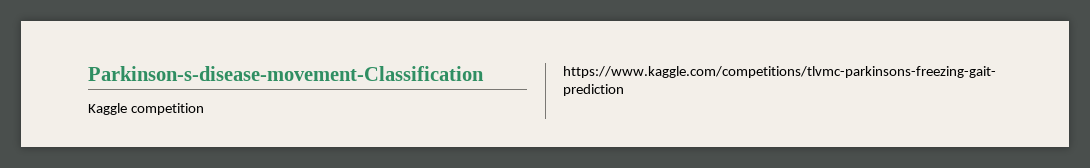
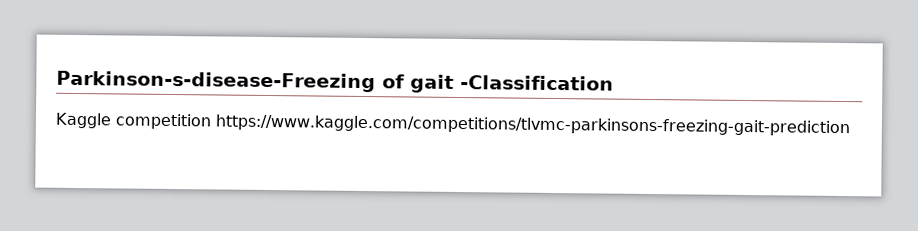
[88,66,484,81] Parkinson-s-disease-movement-Classification -> [56,70,614,93] Parkinson-s-disease-Freezing of gait -Classification

